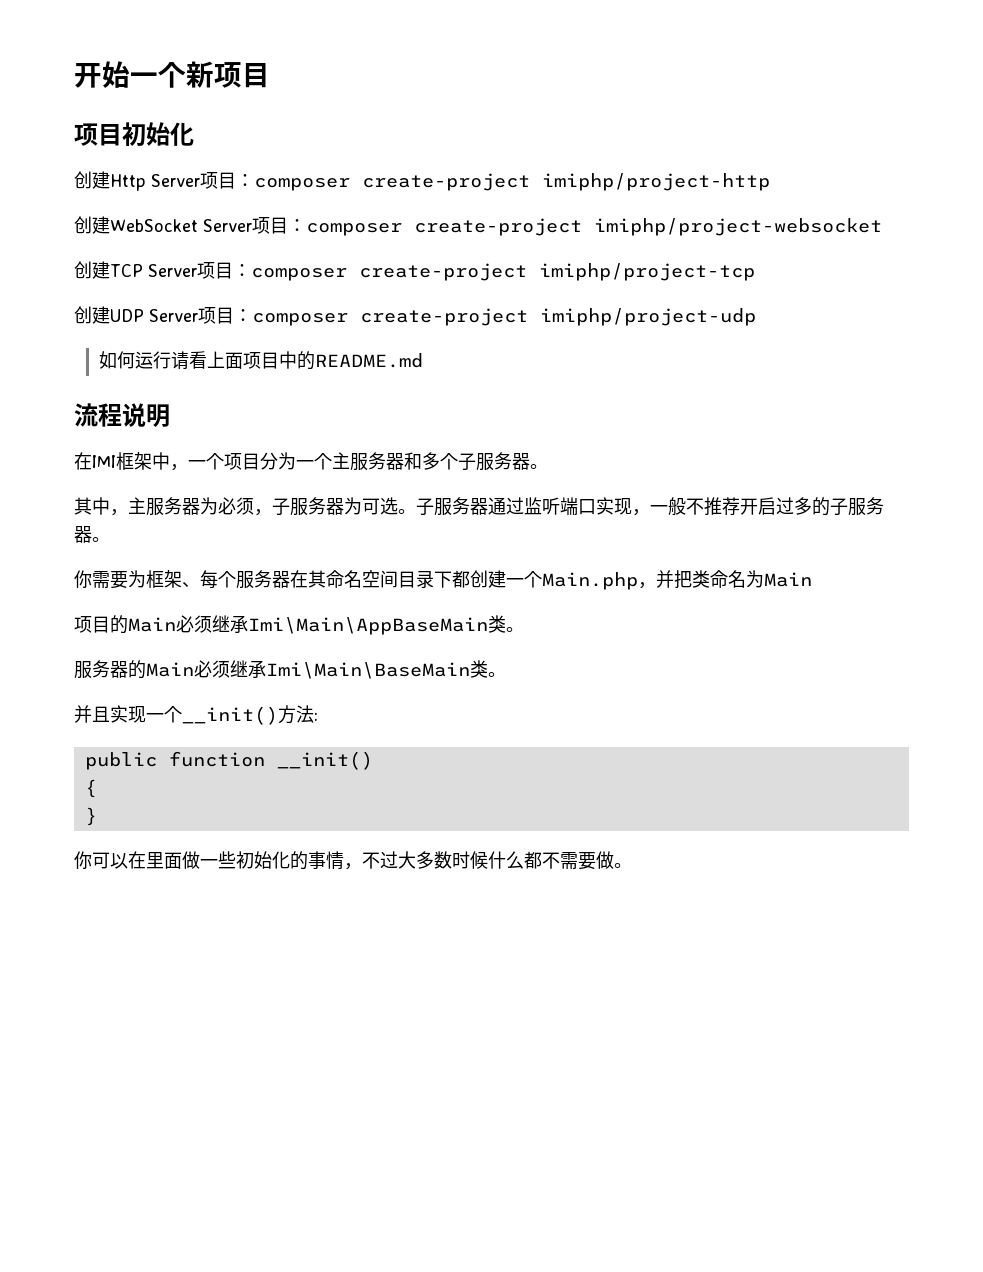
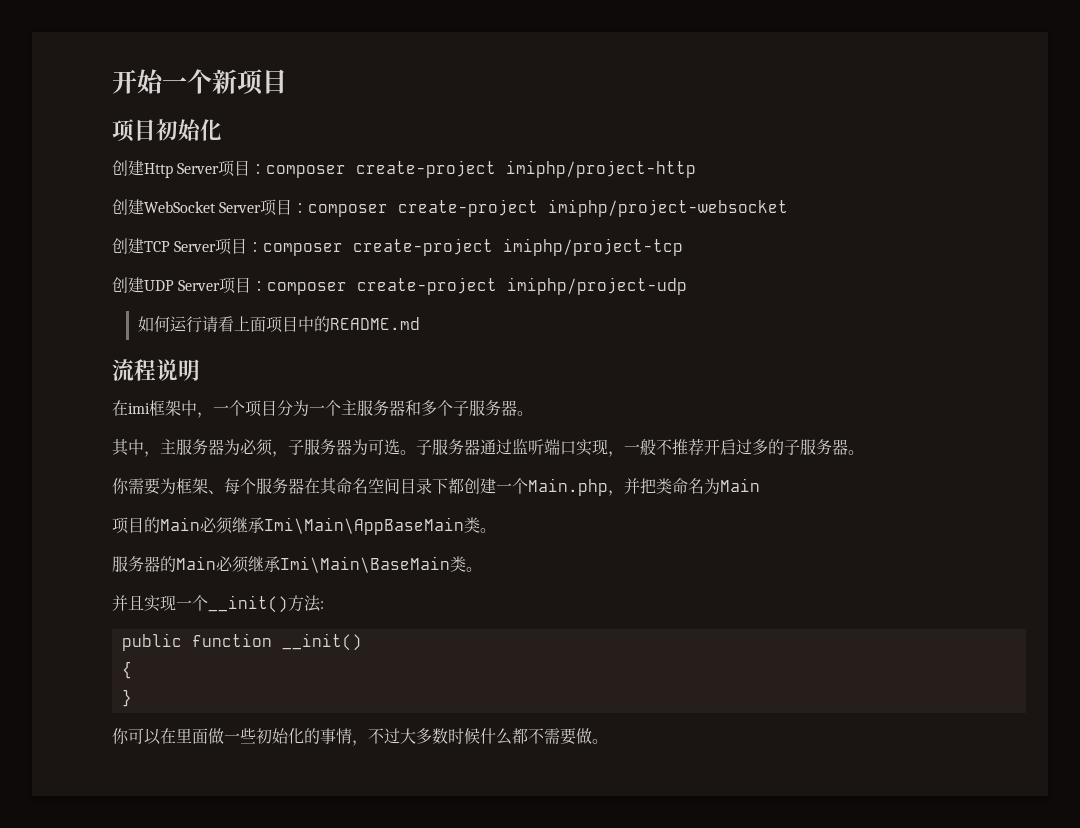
[92,455,116,468] IMI -> [128,403,150,414] imi

